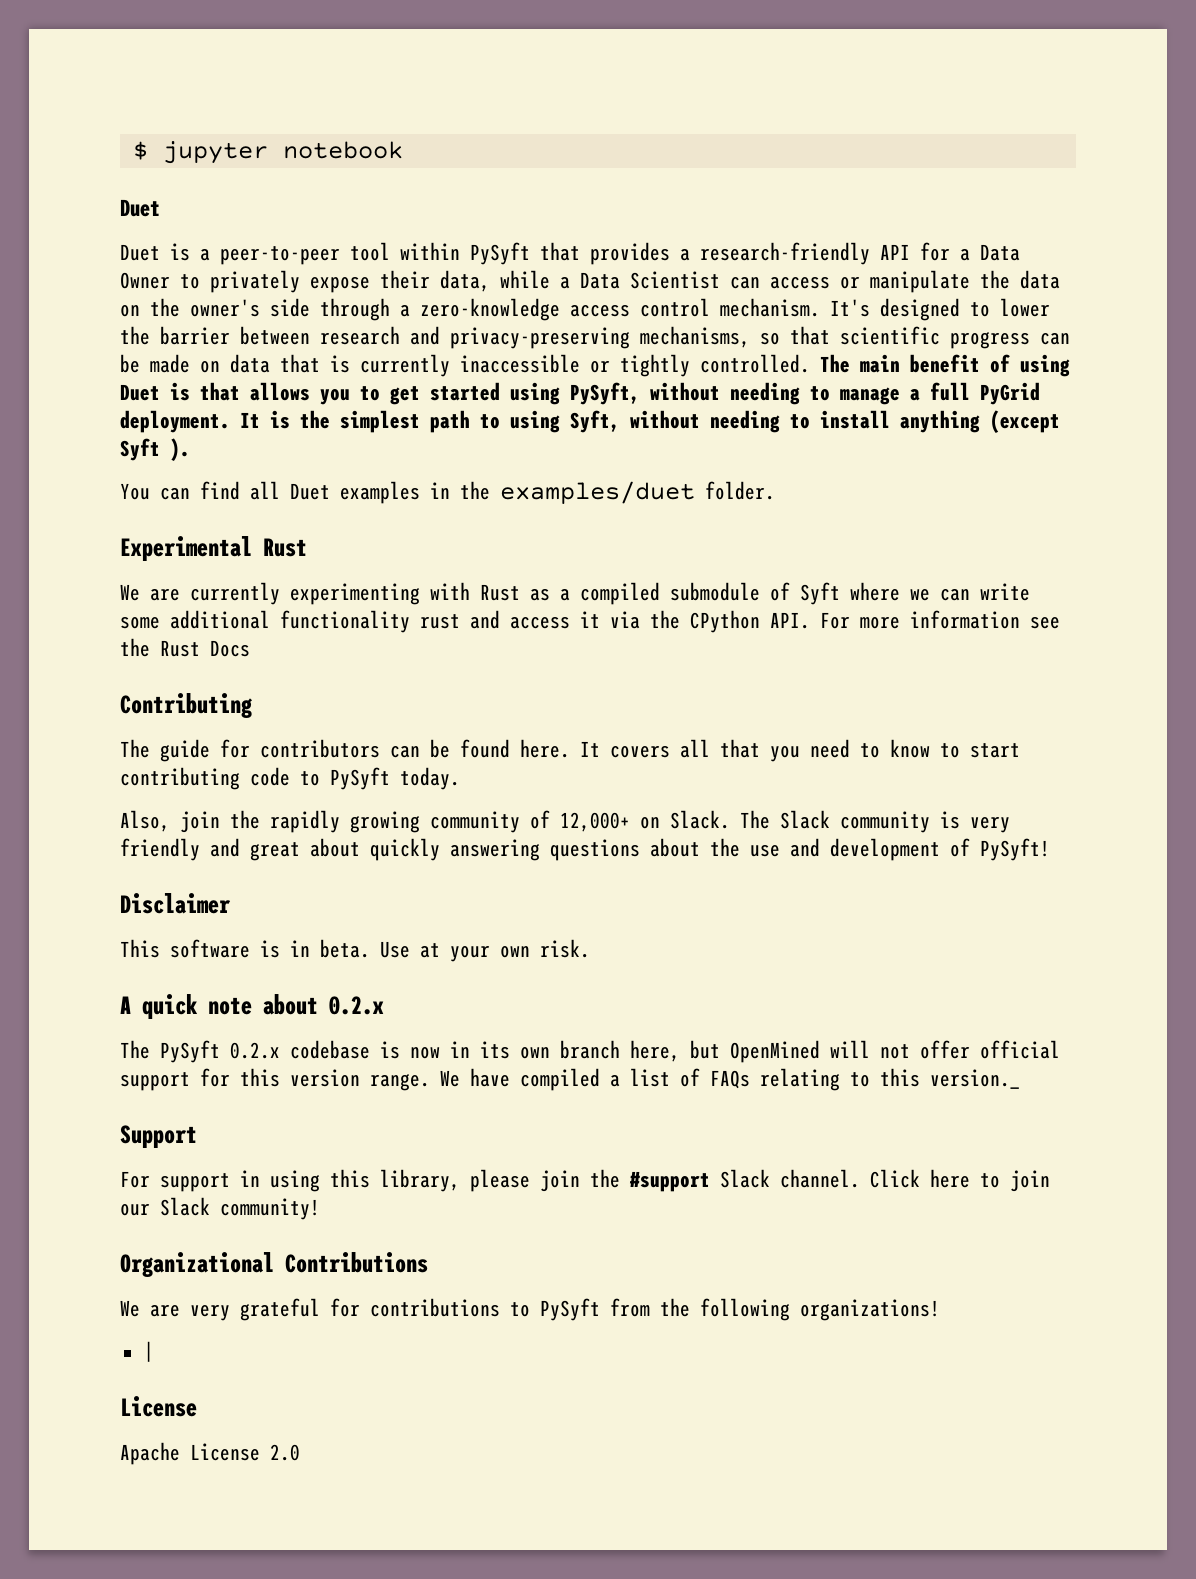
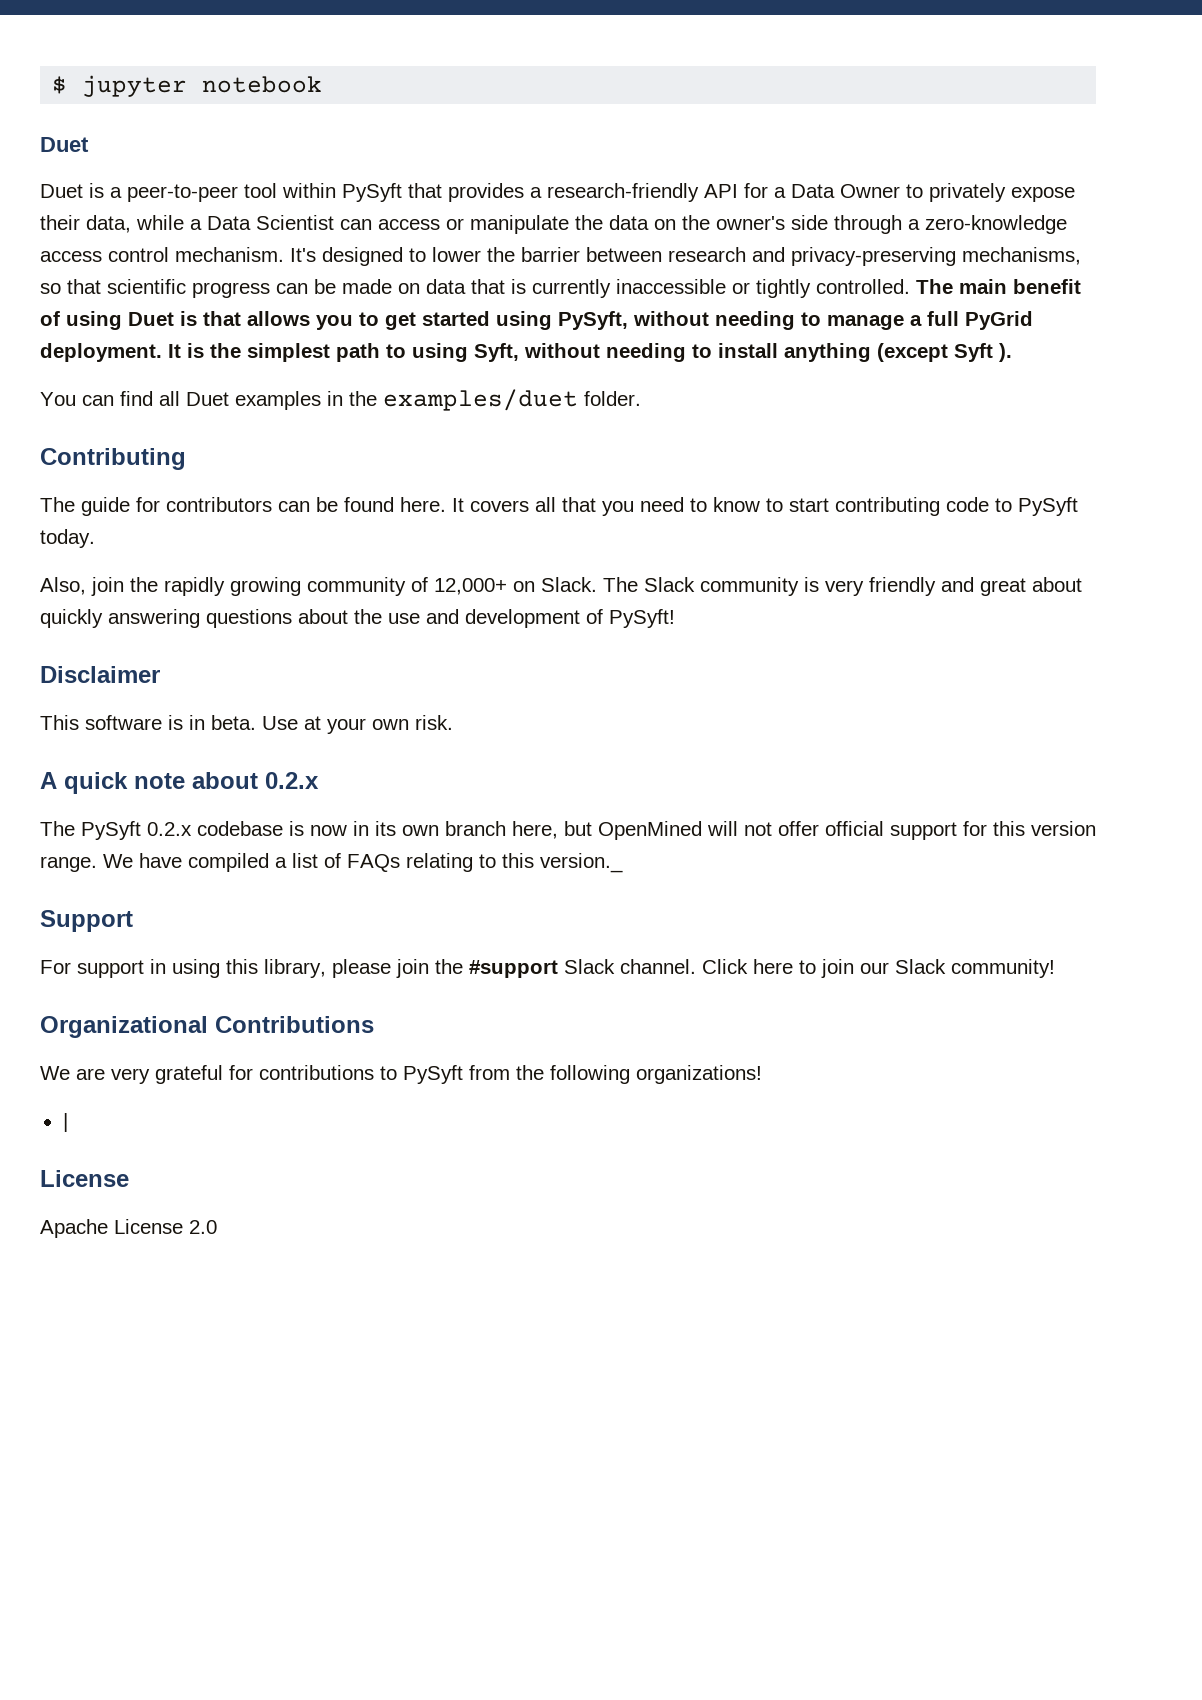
[120,536,307,561] [120,582,1030,605] [120,610,1060,633] [120,638,250,657] // Experimental Rust // We are currently experimenting with Rust as a compiled submodule of Syft where we can write some additional functionality rust and access it via the CPython API. For more information see the Rust Docs -> (641, 398) none

